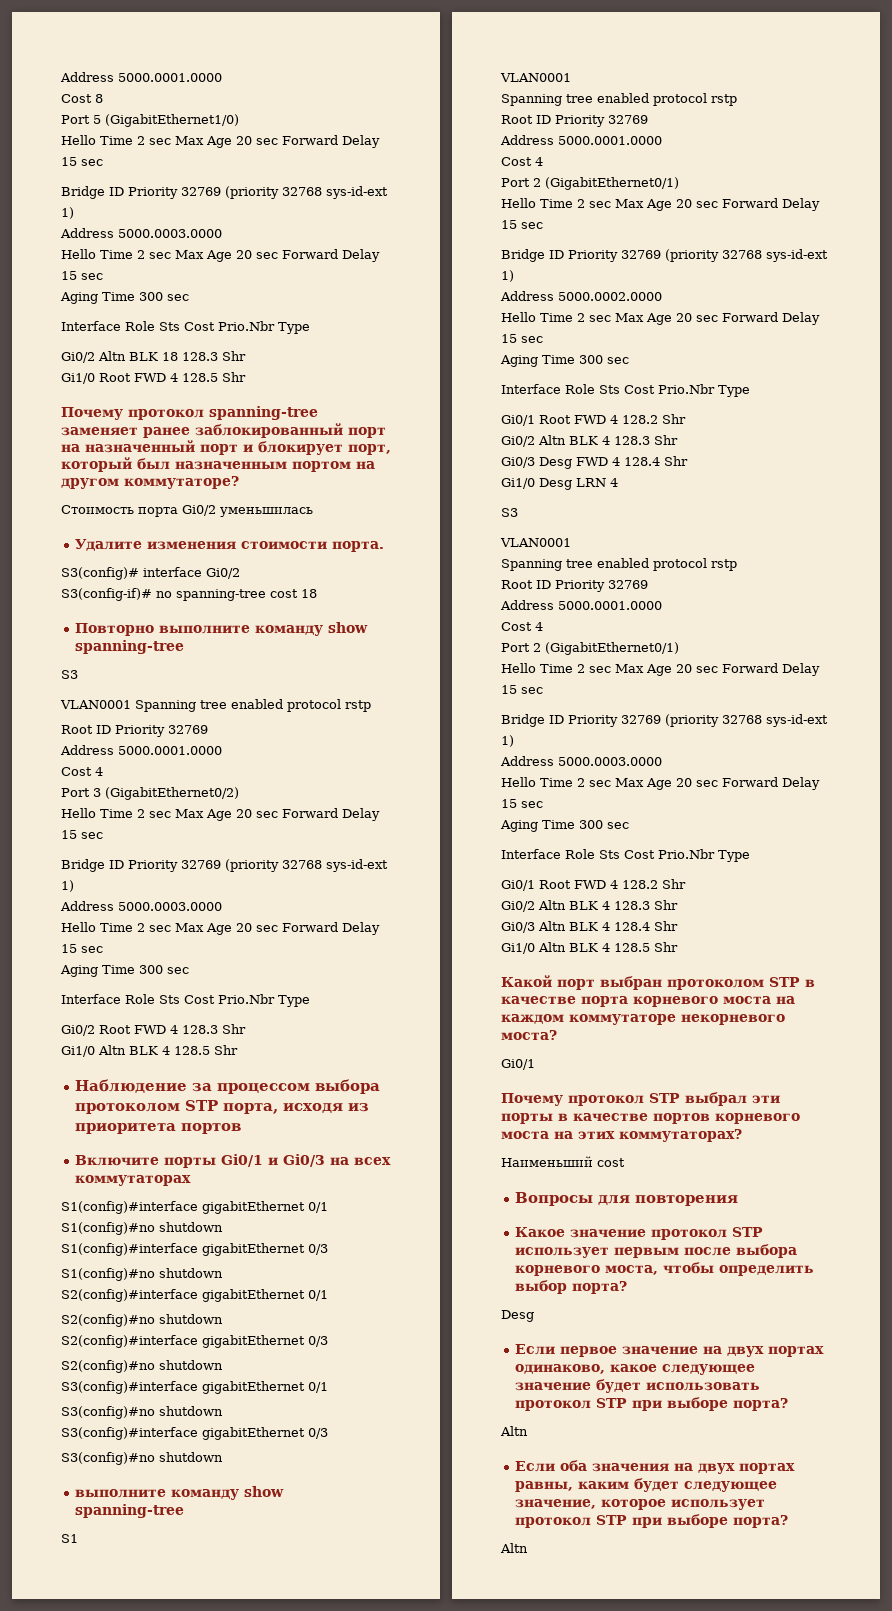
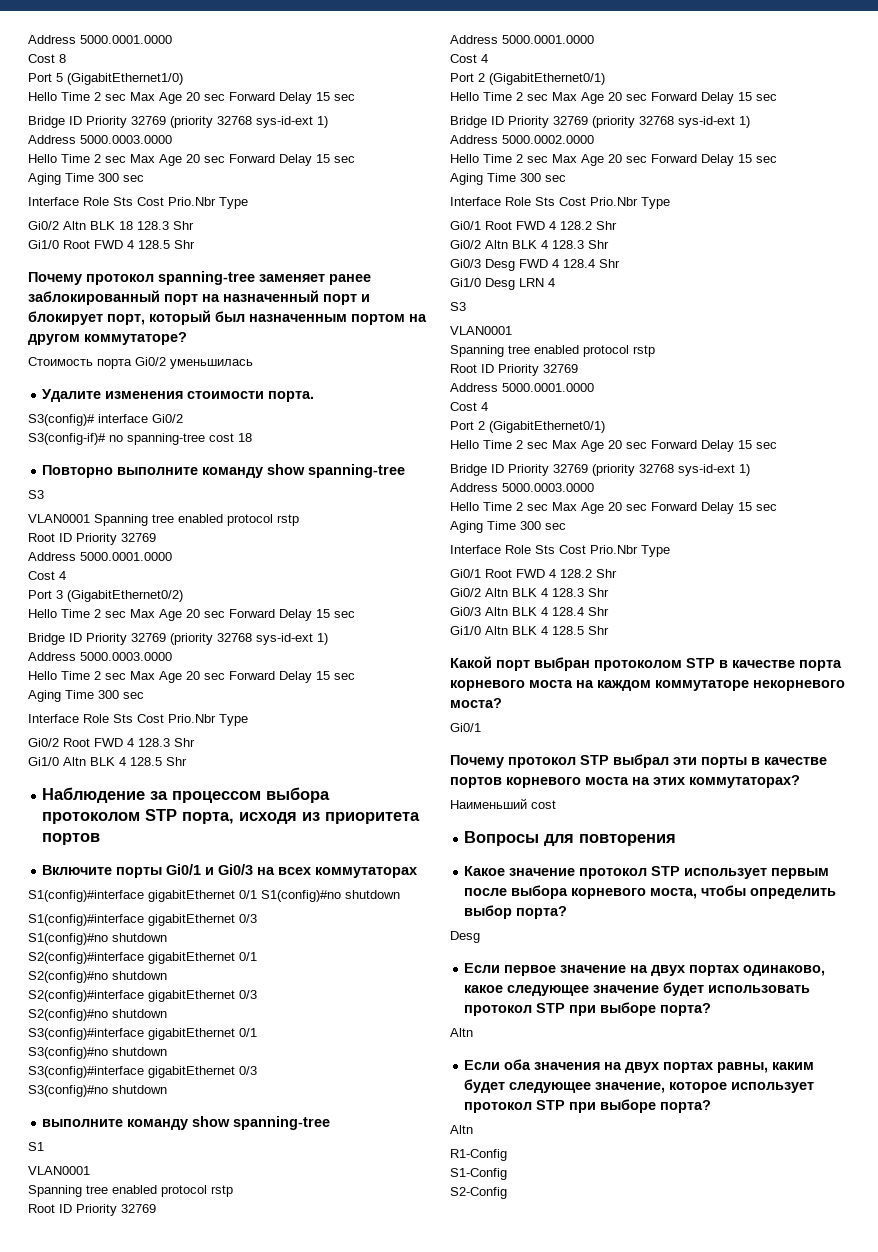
(528, 1548) none -> [450,1149,507,1161] [450,1168,507,1180] [450,1187,507,1199] // R1-Config // S1-Config // S2-Config

